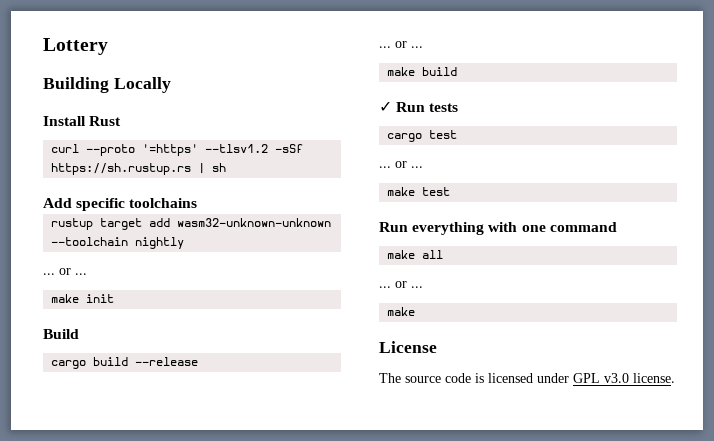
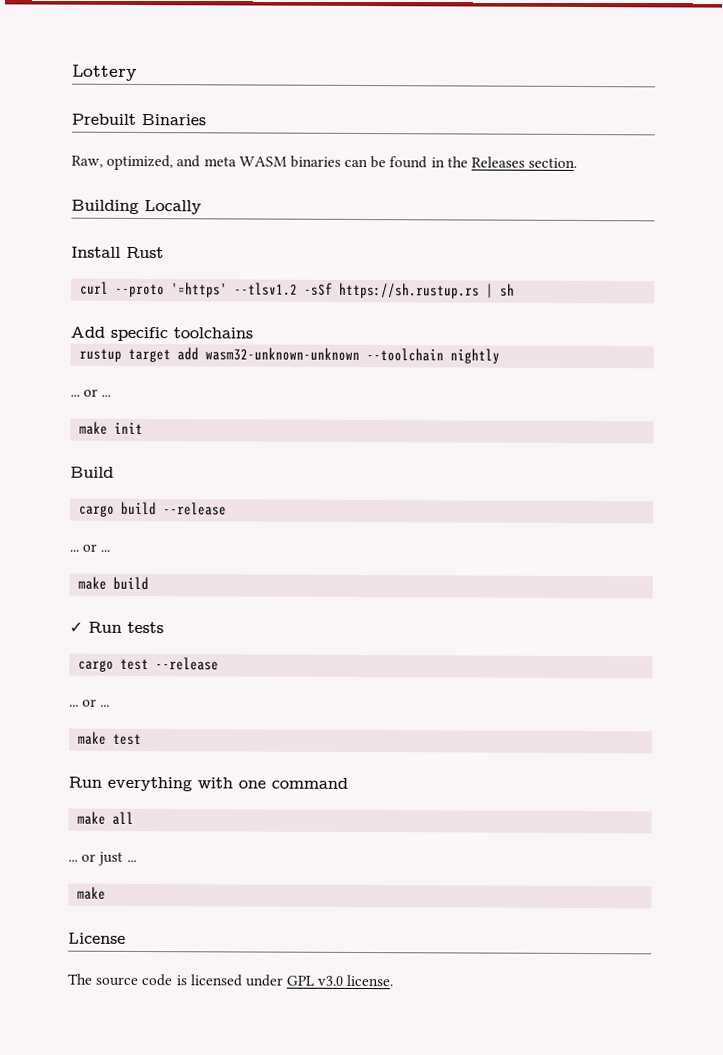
(108, 46) none -> [71,113,206,126] [71,154,578,171] // Prebuilt Binaries // Raw, optimized, and meta WASM binaries can be found in the Releases section.
(458, 134) none -> [155,657,220,671] --release
(407, 284) none -> [98,851,124,866] just

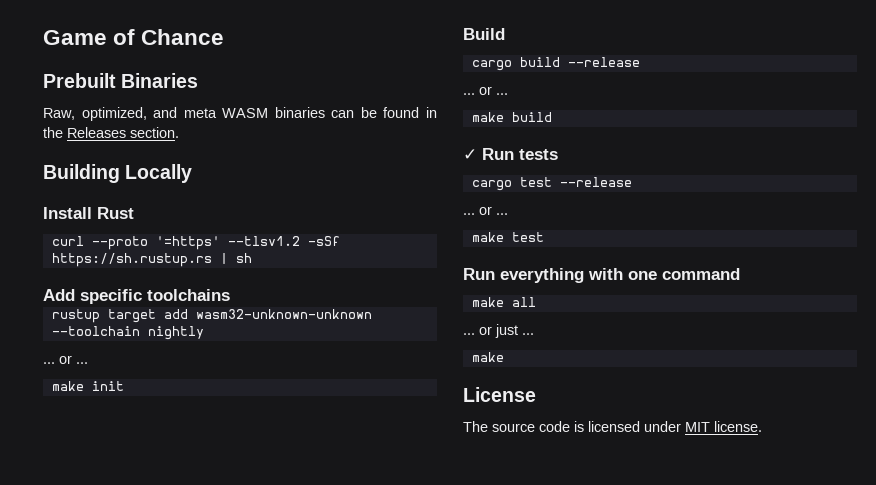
[72,64,137,81] Lottery -> [43,29,225,45] Game of Chance
[286,975,344,986] GPL v3.0 -> [685,422,710,432] MIT

